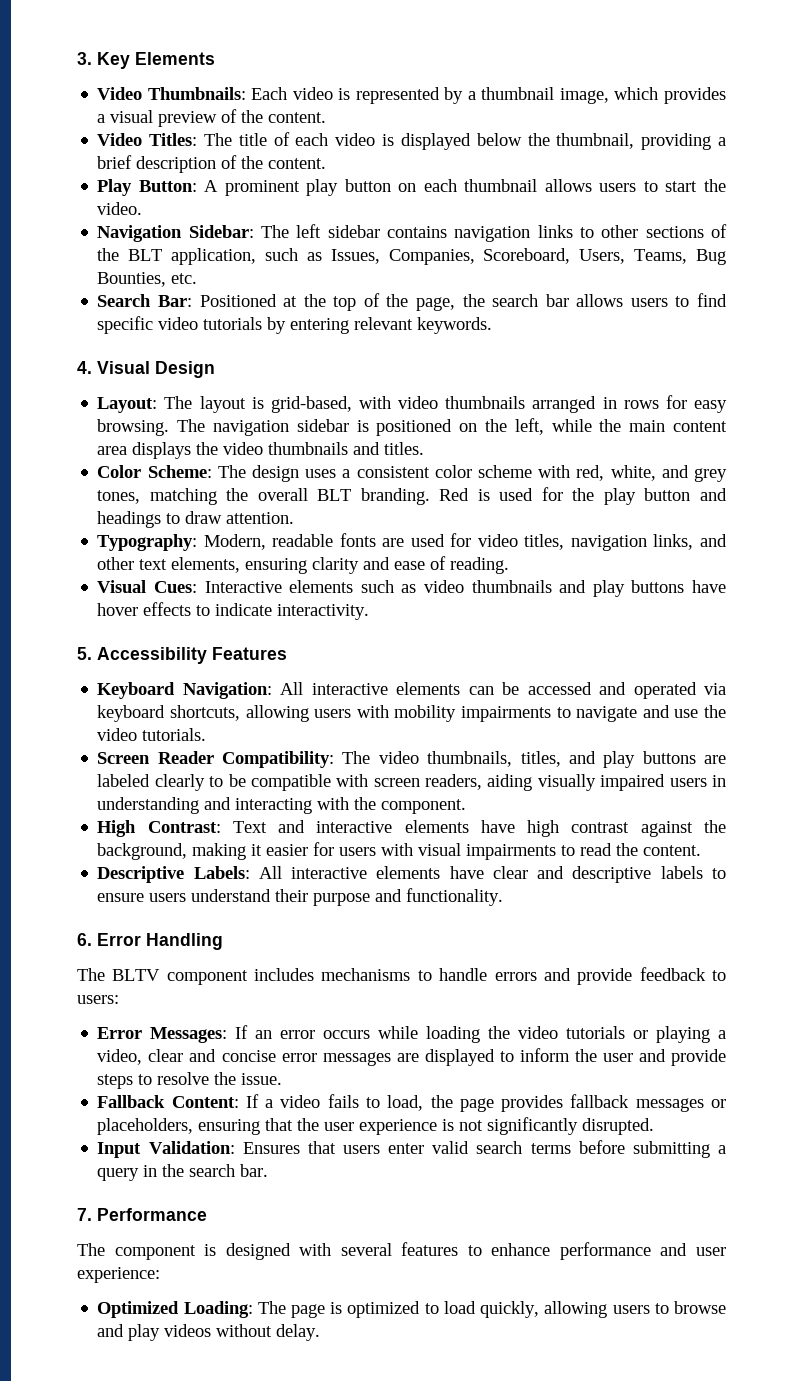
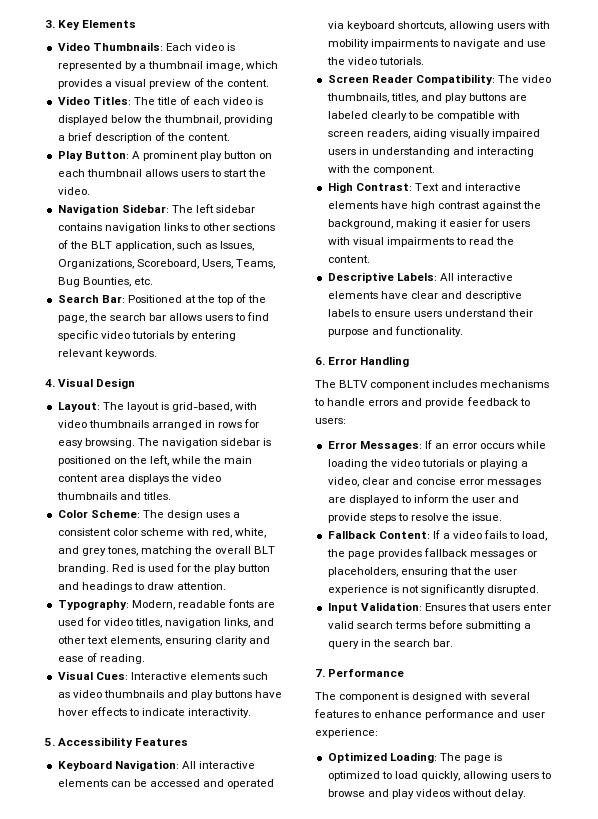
[388,249,475,265] Companies, -> [57,259,134,269] Organizations,

